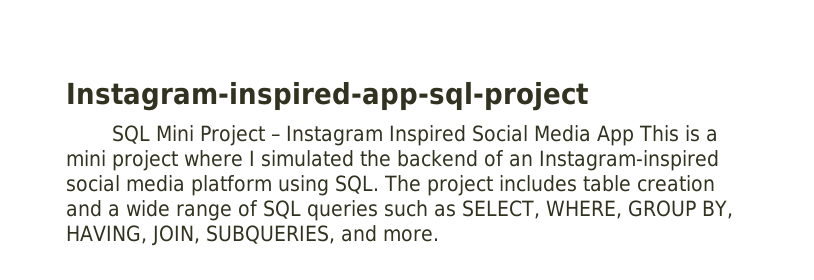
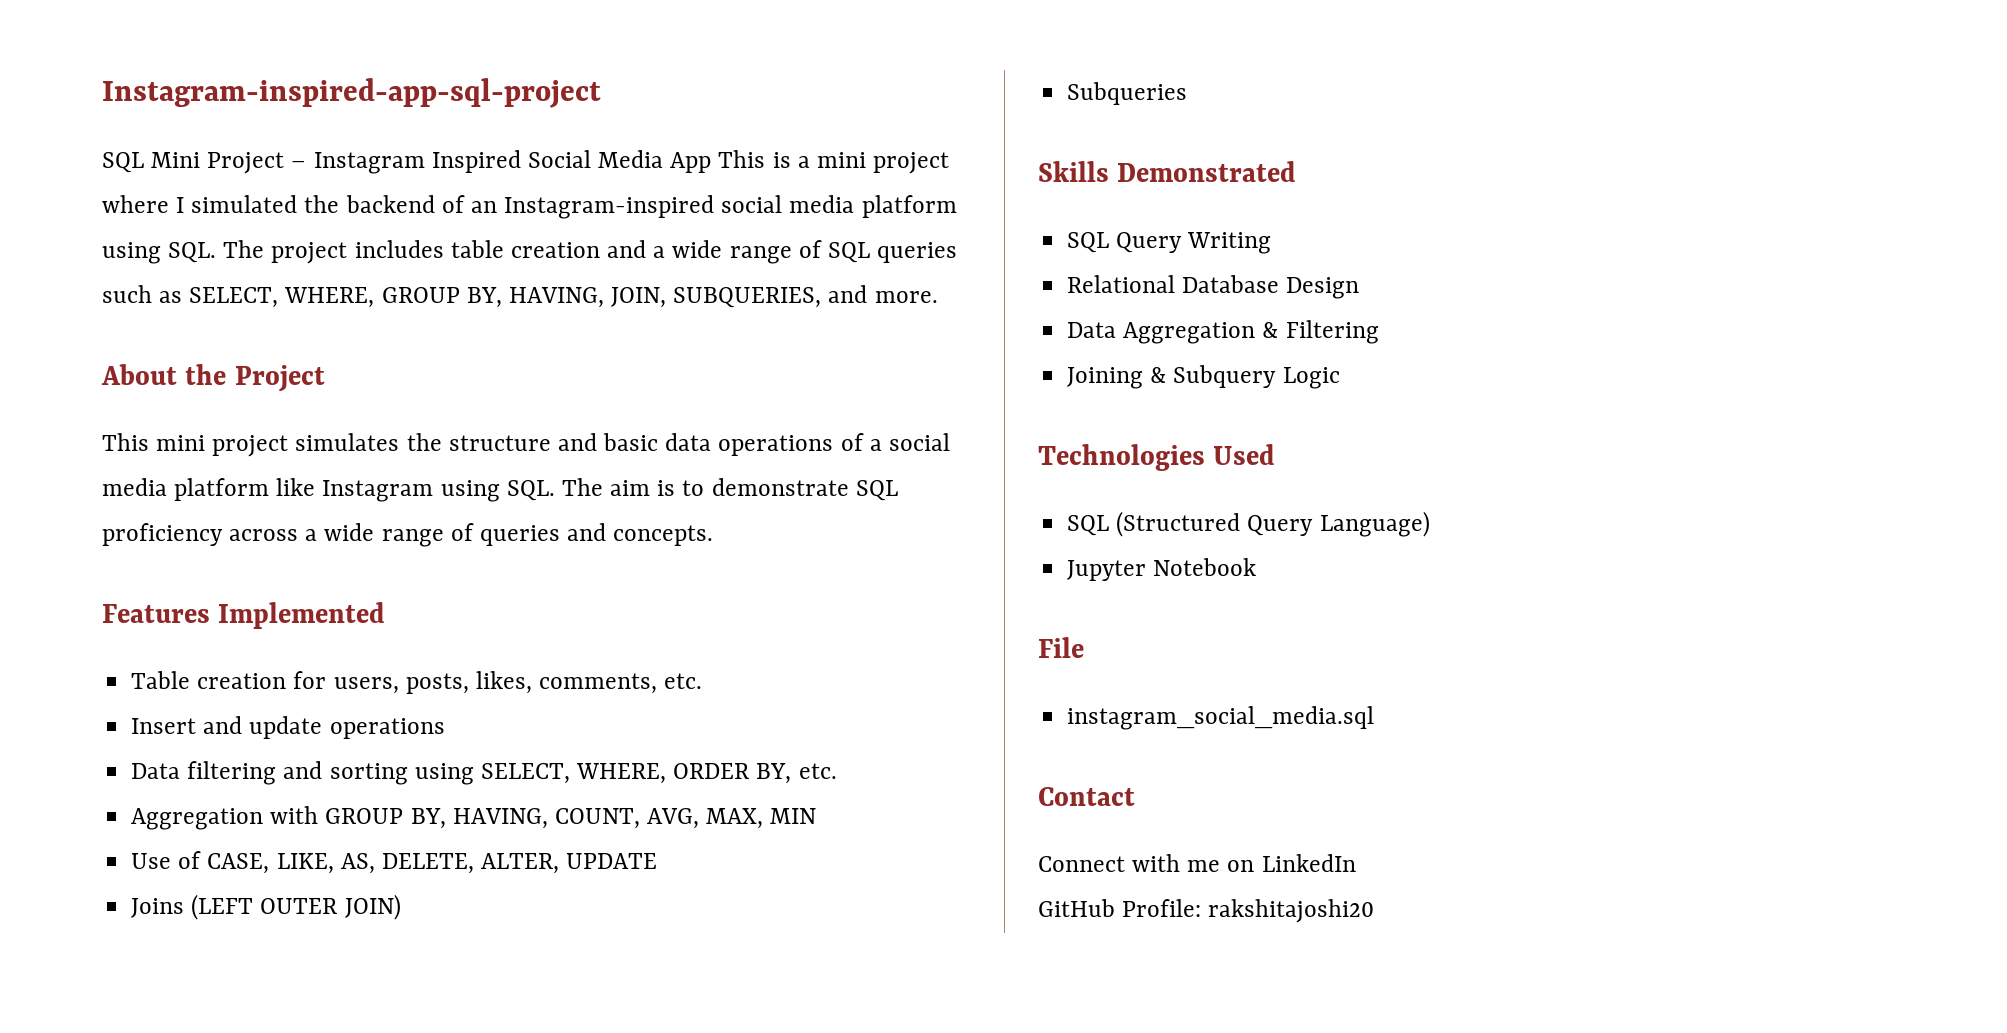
(439, 235) none -> [101,364,325,392] [102,433,950,457] [102,478,898,502] [102,523,714,547] [102,602,386,629] [131,671,703,694] [131,716,445,739] [131,761,837,785] [131,806,817,830] [131,851,658,874] [131,894,401,920] [1067,82,1188,105] [1038,161,1297,182] [1067,232,1272,254] [1067,275,1360,299] [1067,320,1379,344] [1067,365,1340,389] [1038,444,1276,471] [1067,511,1430,537] [1067,558,1257,581] [1038,637,1084,658] [1067,706,1375,730] [1038,787,1135,806] [1038,854,1356,872] [1038,899,1375,923] // About the Project // This mini project simulates the structure and basic data operations of a social media platform like Instagram using SQL. The aim is to demonstrate SQL proficiency across a wide range of queries and concepts. // Features Implemented // Table creation for users, posts, likes, comments, etc. // Insert and update operations // Data filtering and sorting using SELECT, WHERE, ORDER BY, etc. // Aggregation with GROUP BY, HAVING, COUNT, AVG, MAX, MIN // Use of CASE, LIKE, AS, DELETE, ALTER, UPDATE // Joins (LEFT OUTER JOIN) // Subqueries // Skills Demonstrated // SQL Query Writing // Relational Database Design // Data Aggregation & Filtering // Joining & Subquery Logic // Technologies Used // SQL (Structured Query Language) // Jupyter Notebook // File // instagram_social_media.sql // Contact // Connect with me on LinkedIn // GitHub Profile: rakshitajoshi20

